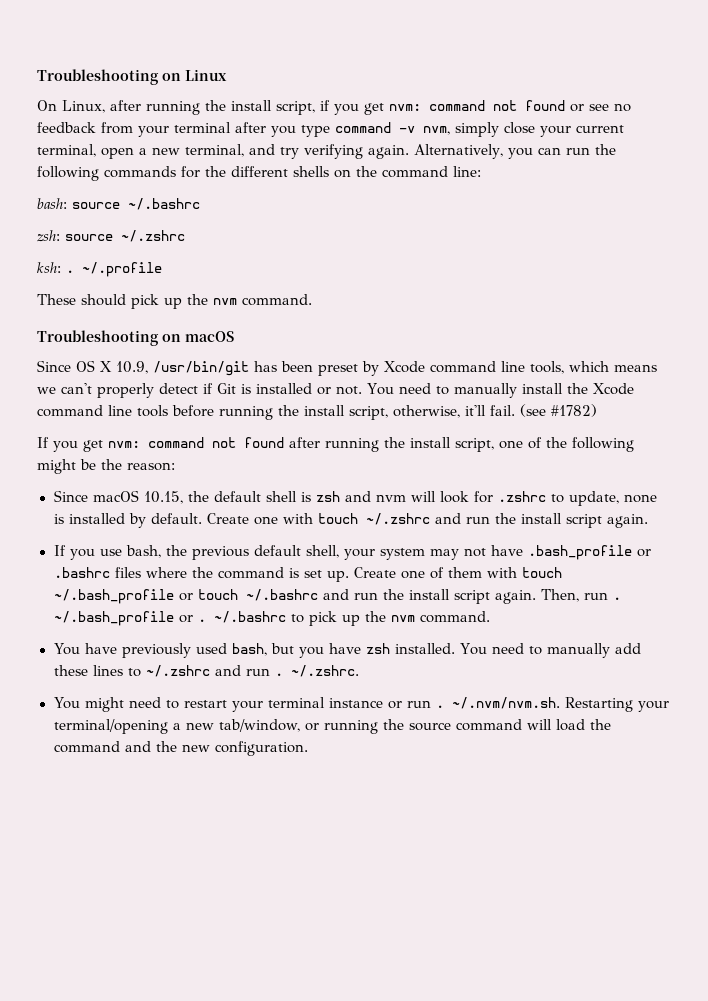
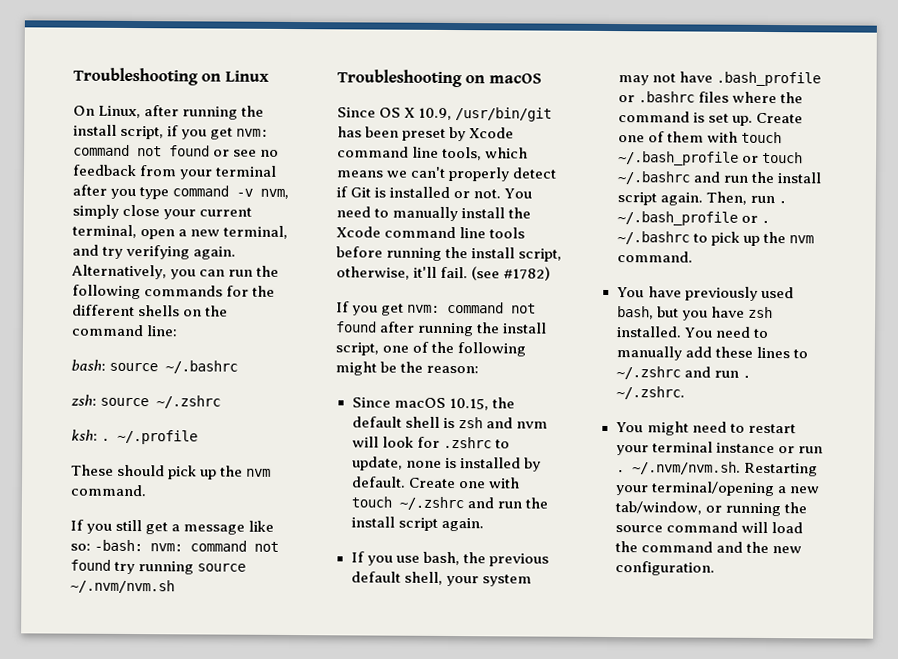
(312, 300) none -> [70,519,275,535] [70,539,280,552] [70,559,247,575] [70,579,175,594] // If you still get a message like so: -bash: nvm: command not found try running source ~/.nvm/nvm.sh

